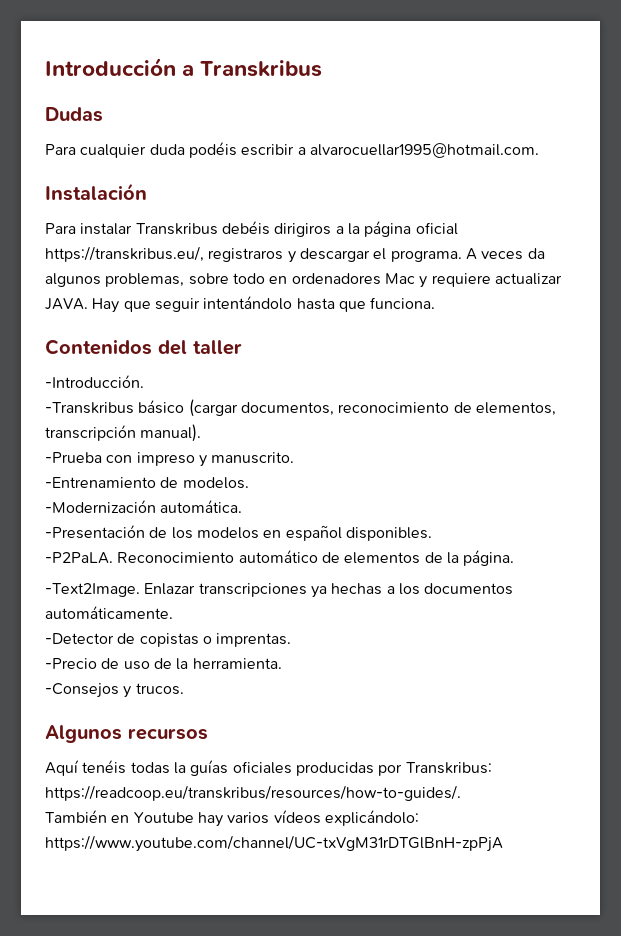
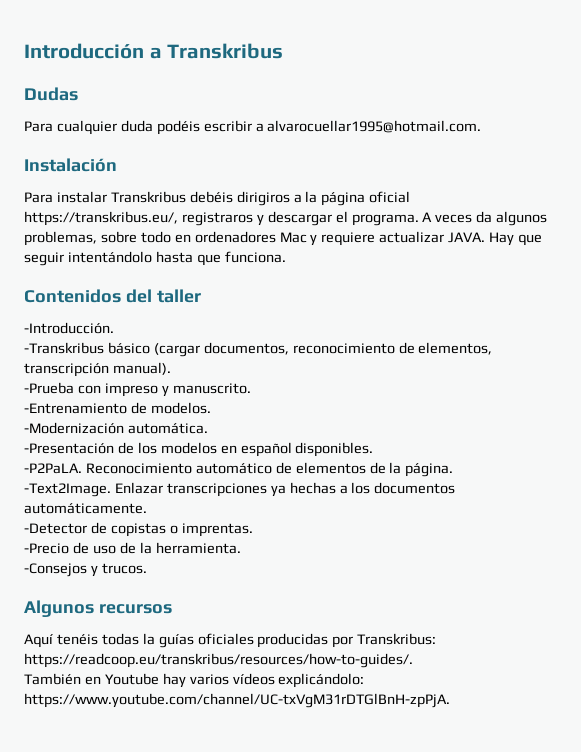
[45,835,503,852] https://www.youtube.com/channel/UC-txVgM31rDTGlBnH-zpPjA -> [24,693,450,708] https://www.youtube.com/channel/UC-txVgM31rDTGlBnH-zpPjA.

